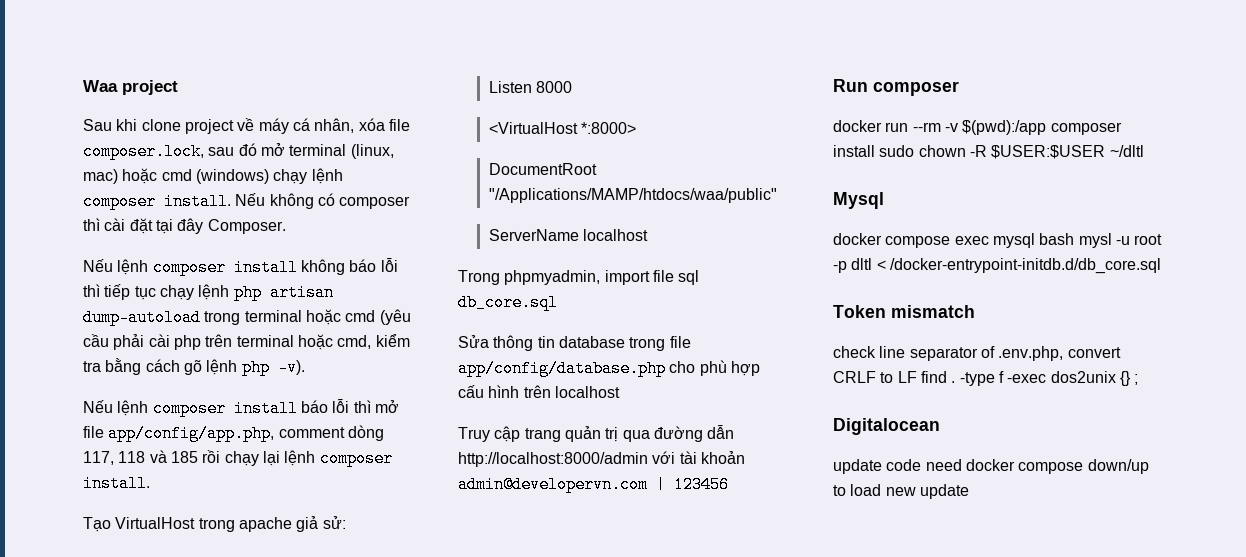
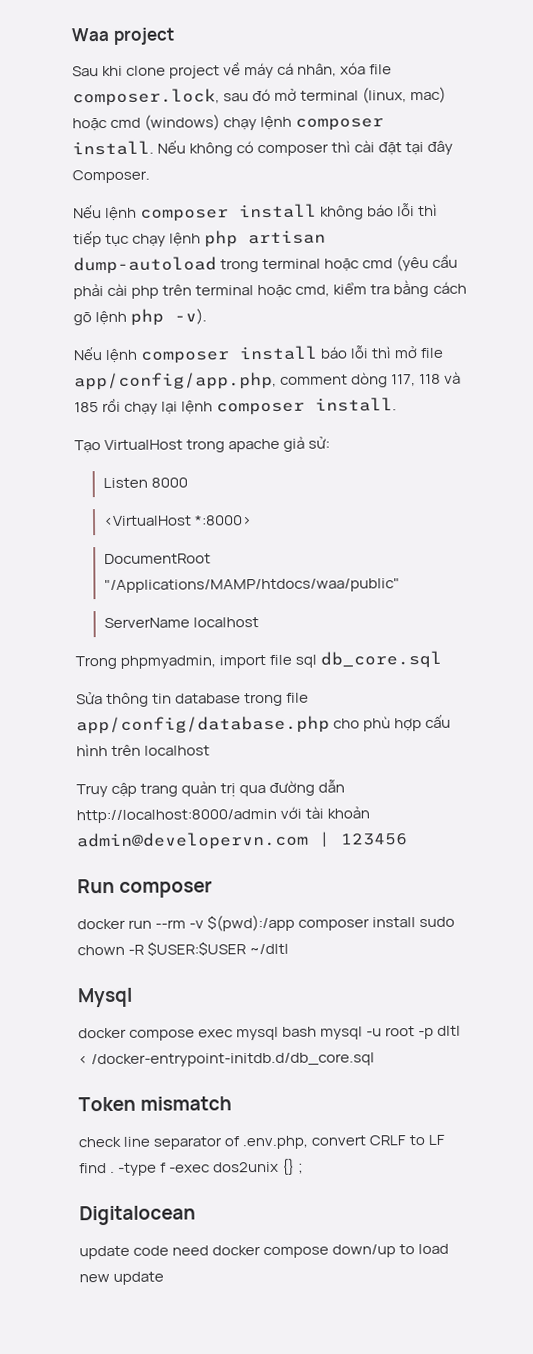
[1078,233,1112,248] mysl -> [320,1026,364,1040] mysql

